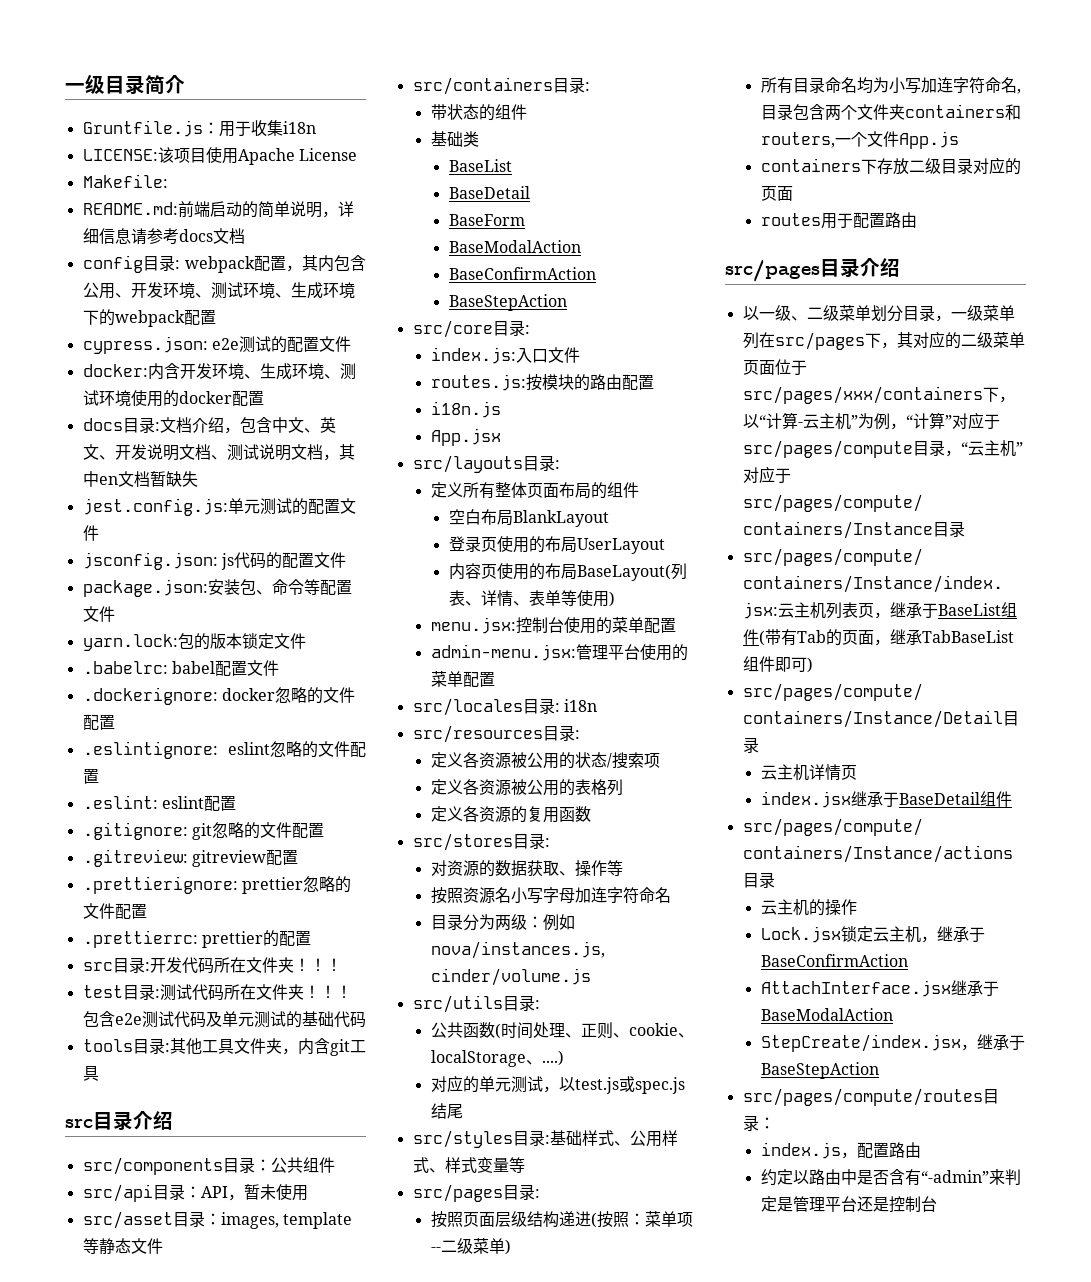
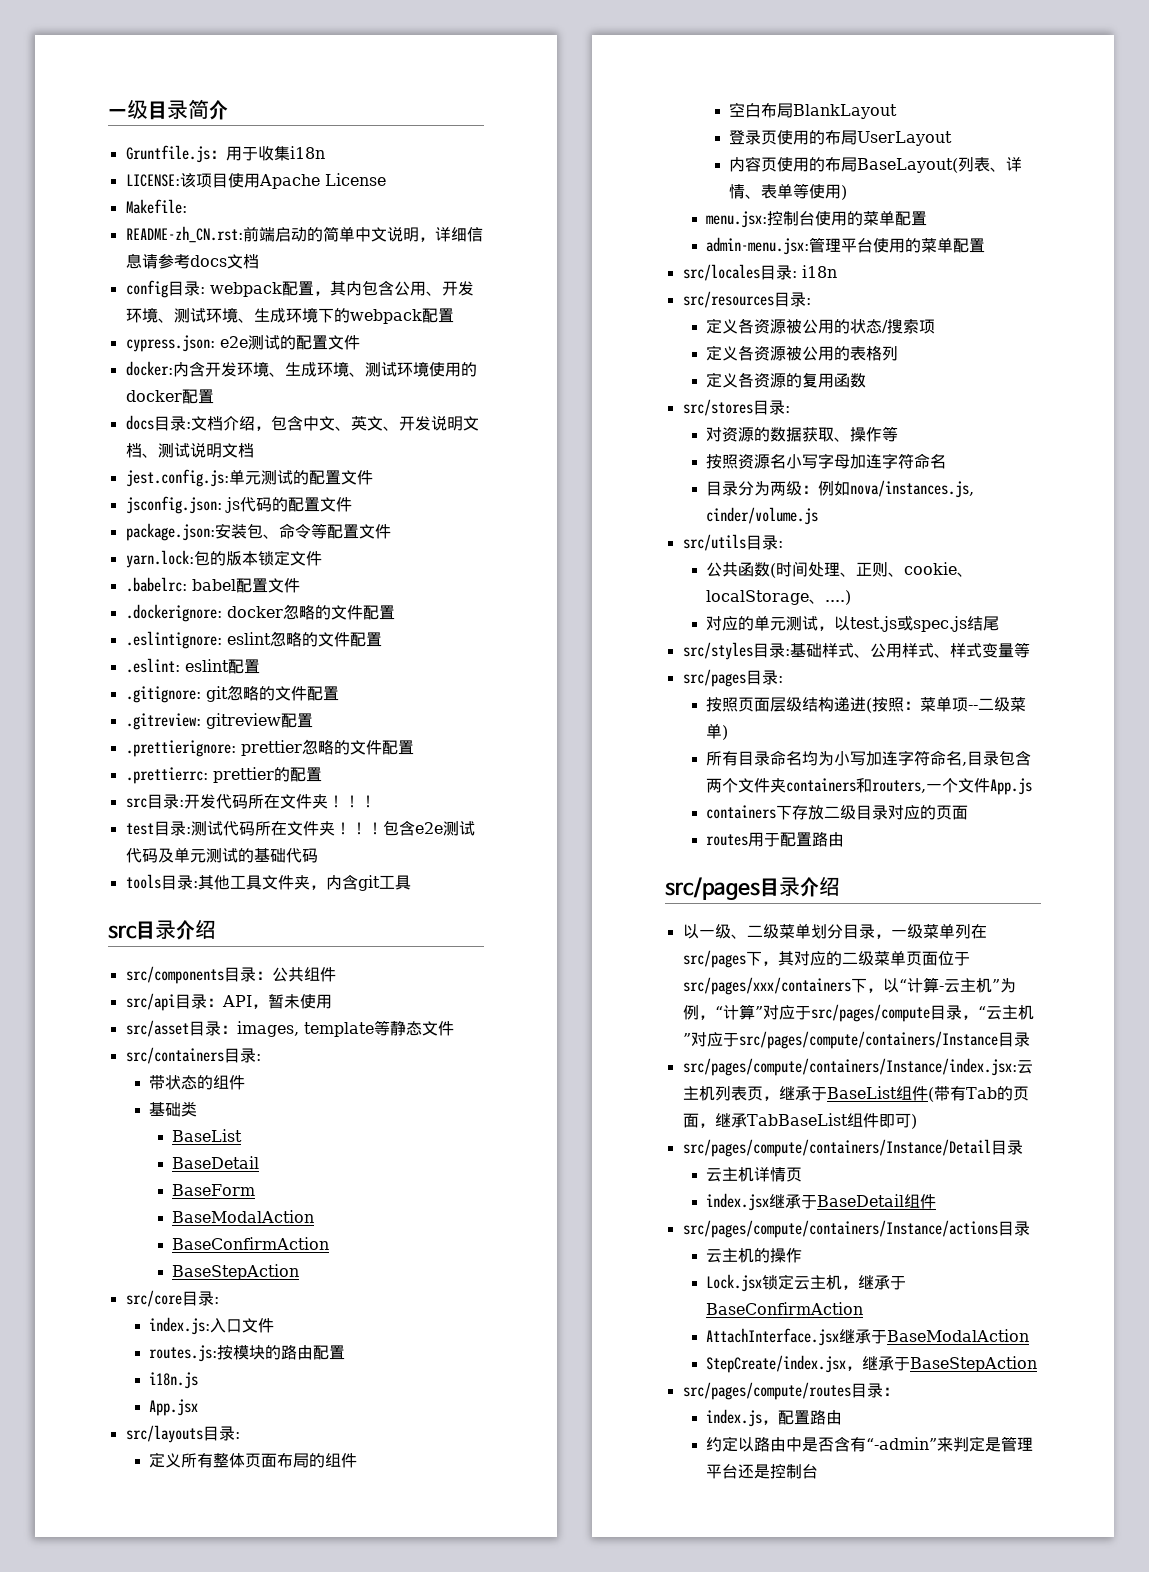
[82,202,178,215] README.md: -> [125,226,243,243] README-zh_CN.rst:
(290, 209) none -> [354,227,387,242] 中文
[322,444,355,461] [82,471,198,487] ，其中en文档暂缺失 -> (254, 450) none

